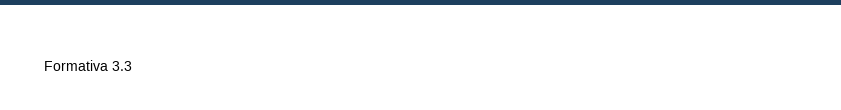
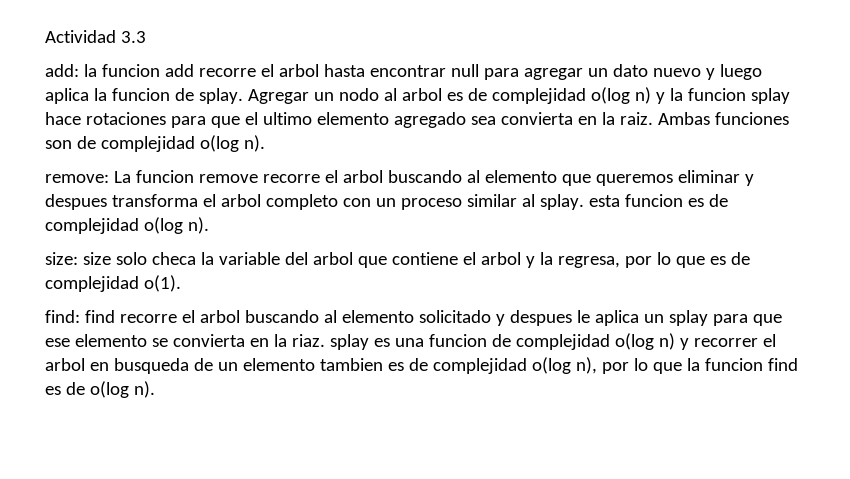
[44,60,108,71] Formativa -> [45,30,116,43] Actividad
(132, 66) none -> [45,64,762,80] [45,87,790,104] [45,112,789,128] [45,135,265,152] [45,170,754,186] [45,194,728,210] [45,217,209,234] [45,252,750,268] [45,275,181,292] [45,310,782,326] [45,333,776,350] [45,357,798,374] [45,381,155,398] // add: la funcion add recorre el arbol hasta encontrar null para agregar un dato nuevo y luego aplica la funcion de splay. Agregar un nodo al arbol es de complejidad o(log n) y la funcion splay hace rotaciones para que el ultimo elemento agregado sea convierta en la raiz. Ambas funciones son de complejidad o(log n). // remove: La funcion remove recorre el arbol buscando al elemento que queremos eliminar y despues transforma el arbol completo con un proceso similar al splay. esta funcion es de complejidad o(log n). // size: size solo checa la variable del arbol que contiene el arbol y la regresa, por lo que es de complejidad o(1). // find: find recorre el arbol buscando al elemento solicitado y despues le aplica un splay para que ese elemento se convierta en la riaz. splay es una funcion de complejidad o(log n) y recorrer el arbol en busqueda de un elemento tambien es de complejidad o(log n), por lo que la funcion find es de o(log n).

